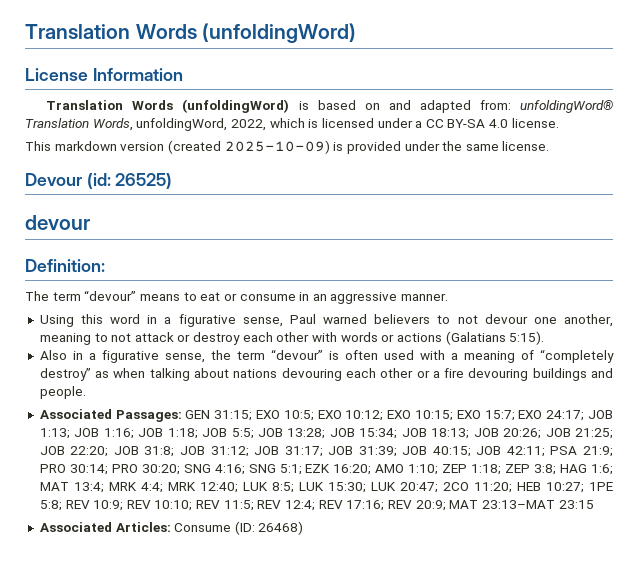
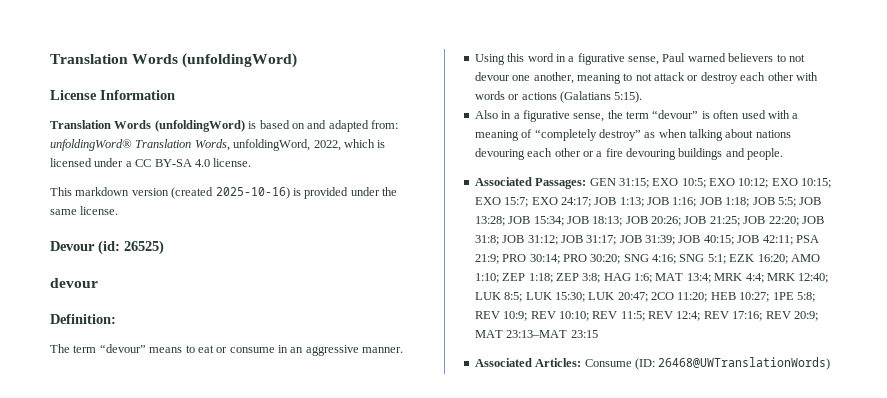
[224,140,330,154] 2025-10-09) -> [215,187,290,199] 2025-10-16)
[258,521,304,535] 26468) -> [658,357,831,370] 26468@UWTranslationWords)

